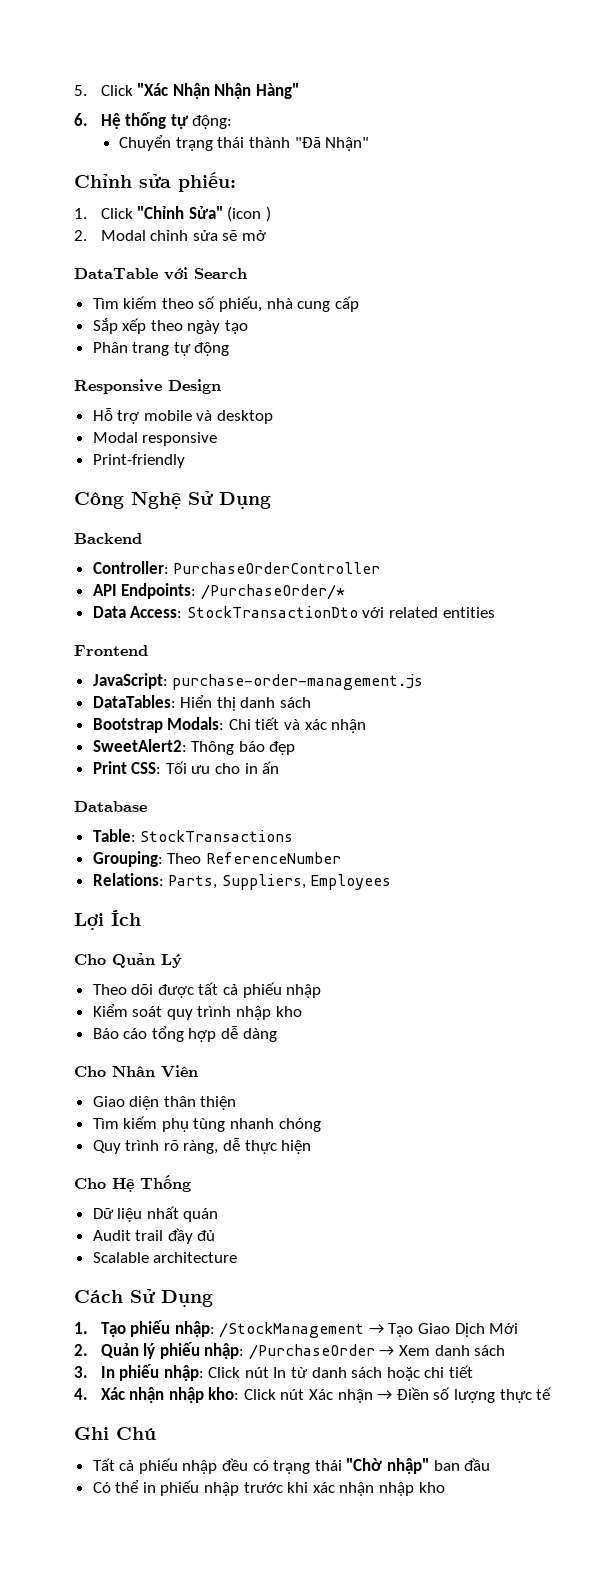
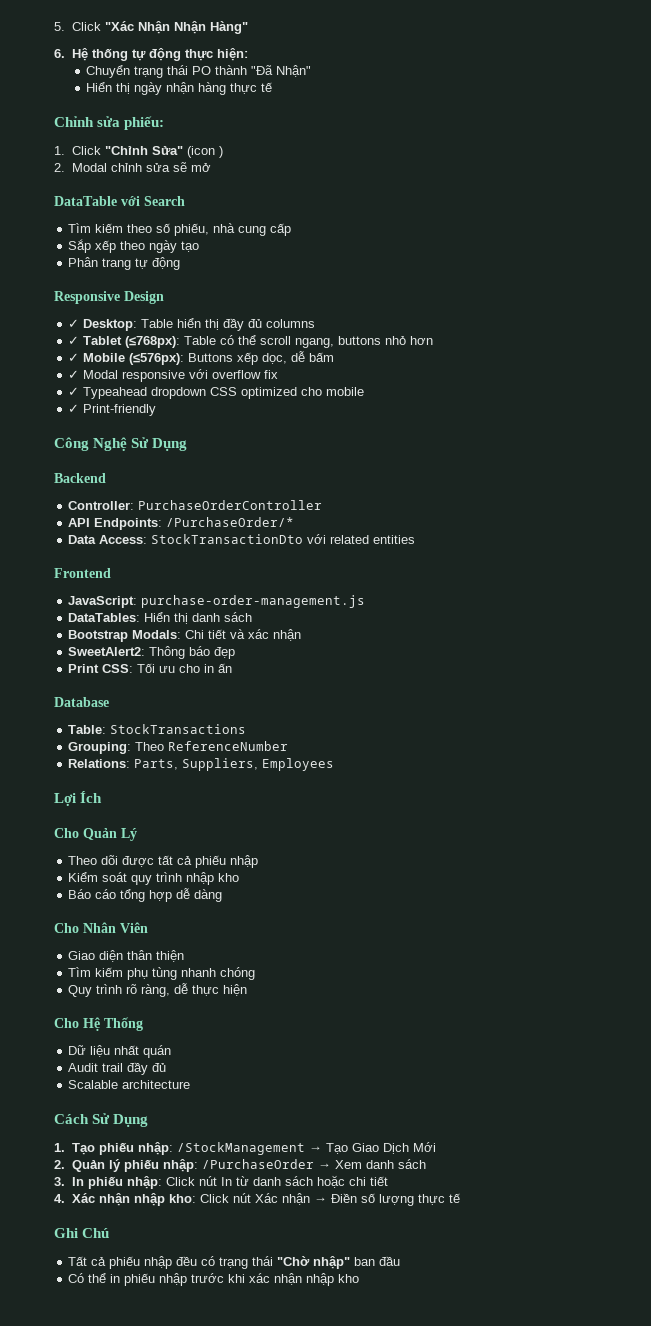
[192,115,233,129] động: -> [149,48,249,61] động thực hiện:
(245, 142) none -> [192,66,212,75] PO
(370, 144) none -> [86,82,274,95] // Hiển thị ngày nhận hàng thực tế
[92,408,274,424] [92,432,218,446] Hỗ trợ mobile và desktop // Modal responsive // -> [68,318,316,331] [68,335,434,348] [68,351,335,365] [68,369,279,382] [68,387,365,399] [68,404,80,413] ✓ Desktop: Table hiển thị đầy đủ columns // ✓ Tablet (≤768px): Table có thể scroll ngang, buttons nhỏ hơn // ✓ Mobile (≤576px): Buttons xếp dọc, dễ bấm // ✓ Modal responsive với overflow fix // ✓ Typeahead dropdown CSS optimized cho mobile // ✓

